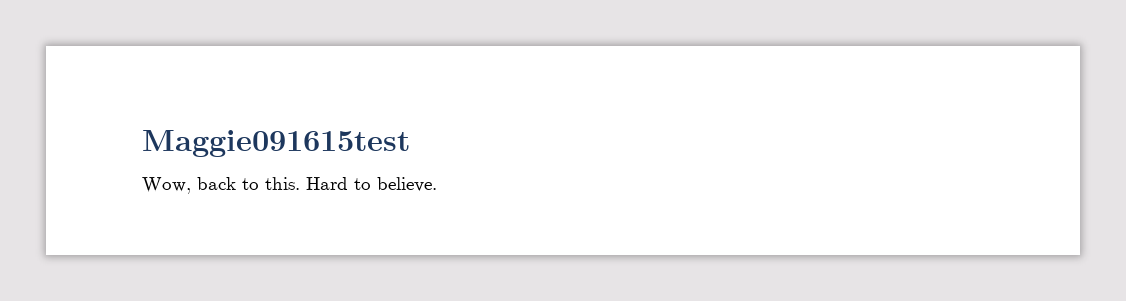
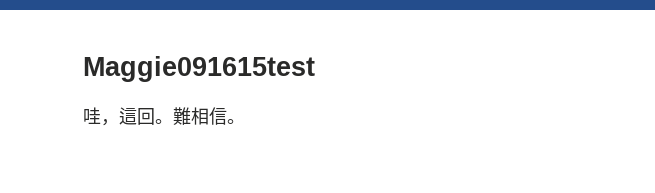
[142,177,437,194] Wow, back to this. Hard to believe. -> [83,107,245,126] 哇，這回。難相信。

